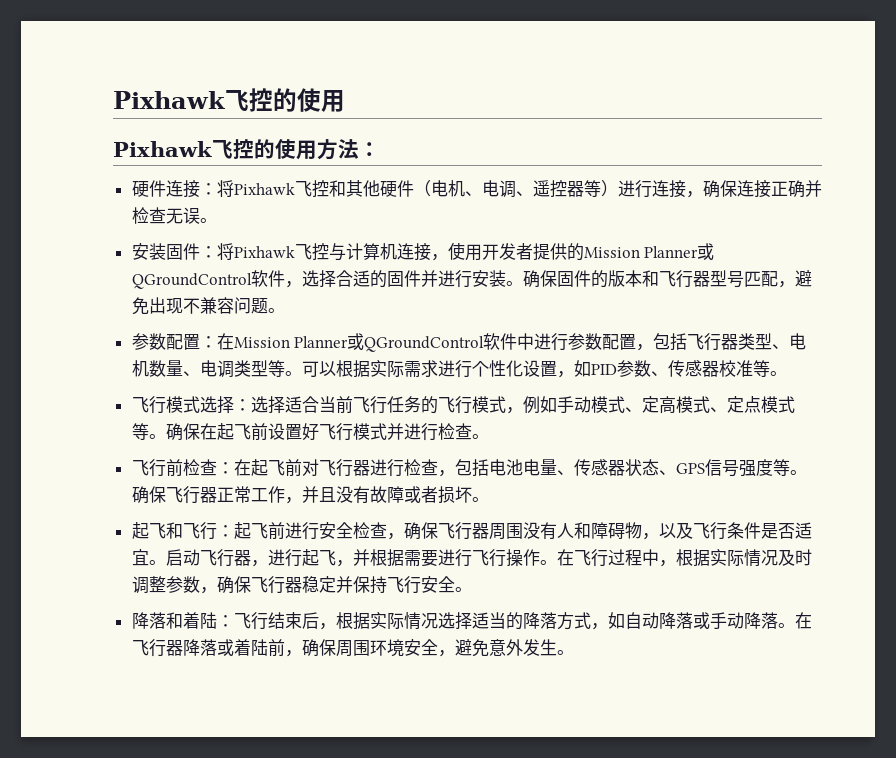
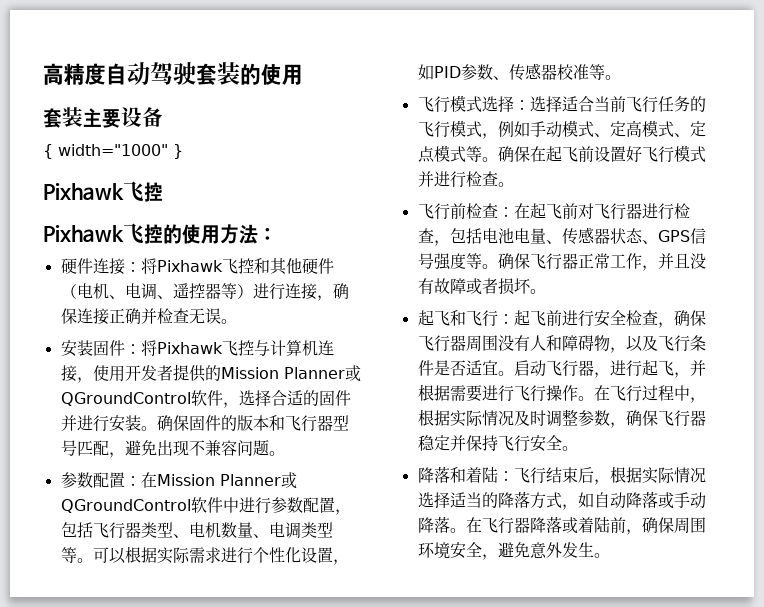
[113,88,345,112] Pixhawk飞控的使用 -> [43,62,303,85] [43,107,163,128] [43,144,183,159] [43,181,163,202] 高精度自动驾驶套装的使用 // 套装主要设备 // { width="1000" } // Pixhawk飞控

